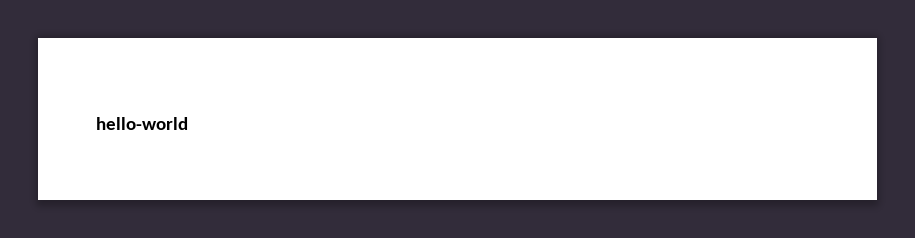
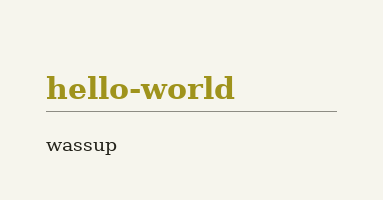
(188, 123) none -> [46,142,117,155] // wassup

